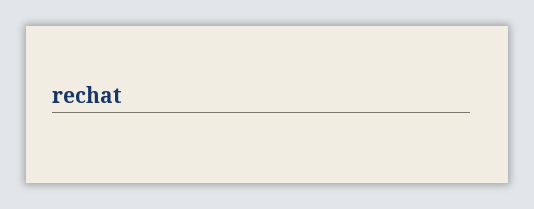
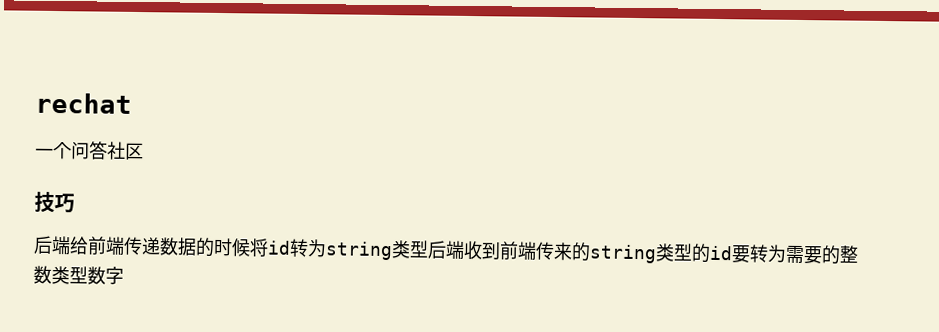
(122, 94) none -> [35,141,144,161] [34,191,75,214] [33,235,859,265] [33,265,124,285] // 一个问答社区 // 技巧 // 后端给前端传递数据的时候将id转为string类型后端收到前端传来的string类型的id要转为需要的整数类型数字

